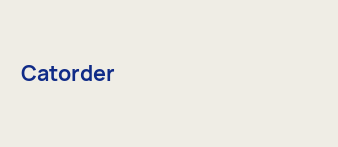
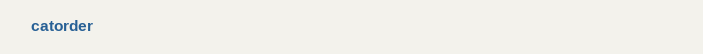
[21,65,115,81] Catorder -> [31,20,93,31] catorder

